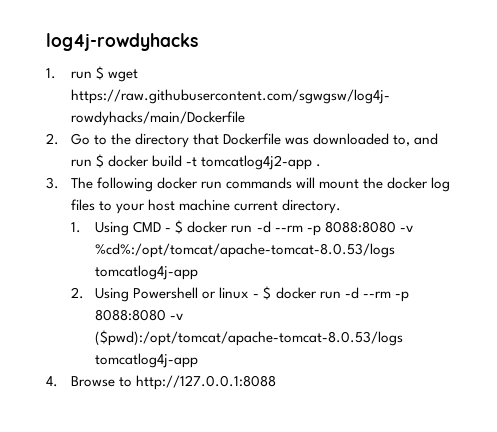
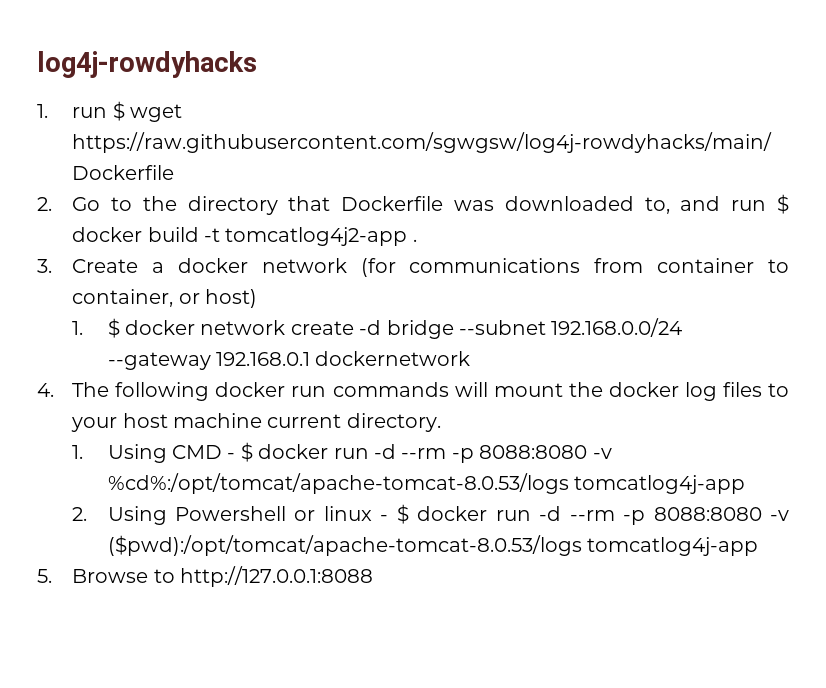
(59, 183) none -> [72,258,789,277] [72,289,258,308] [72,318,683,339] [107,351,471,370] [37,383,54,397] Create a docker network (for communications from container to container, or host) // 1. $ docker network create -d bridge --subnet 192.168.0.0/24 --gateway 192.168.0.1 dockernetwork // 4.
[46,376,58,387] 4. -> [37,569,52,583] 5.

